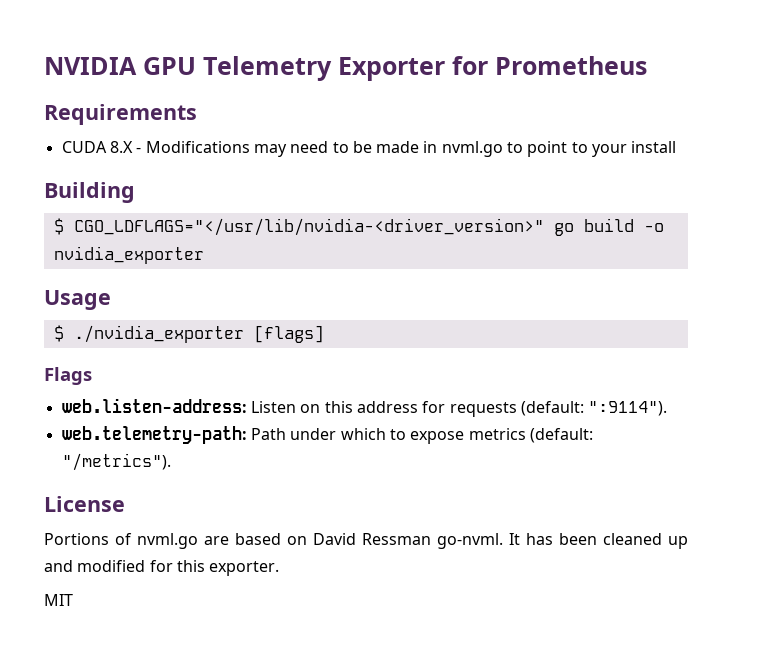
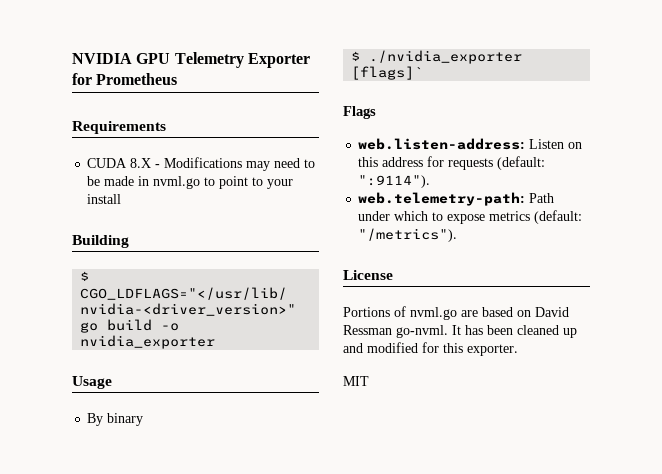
(111, 300) none -> [87,413,144,426] // By binary
[253,325,324,343] [flags] -> [351,66,424,80] [flags]`

